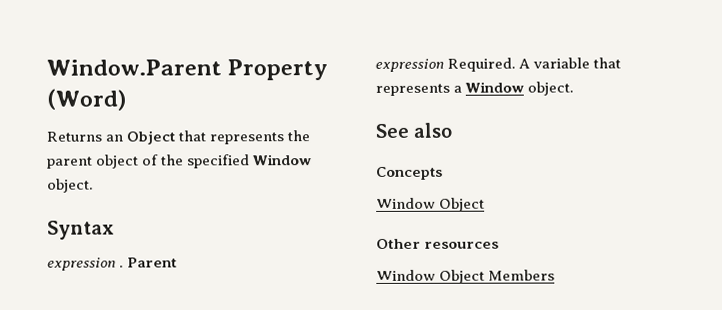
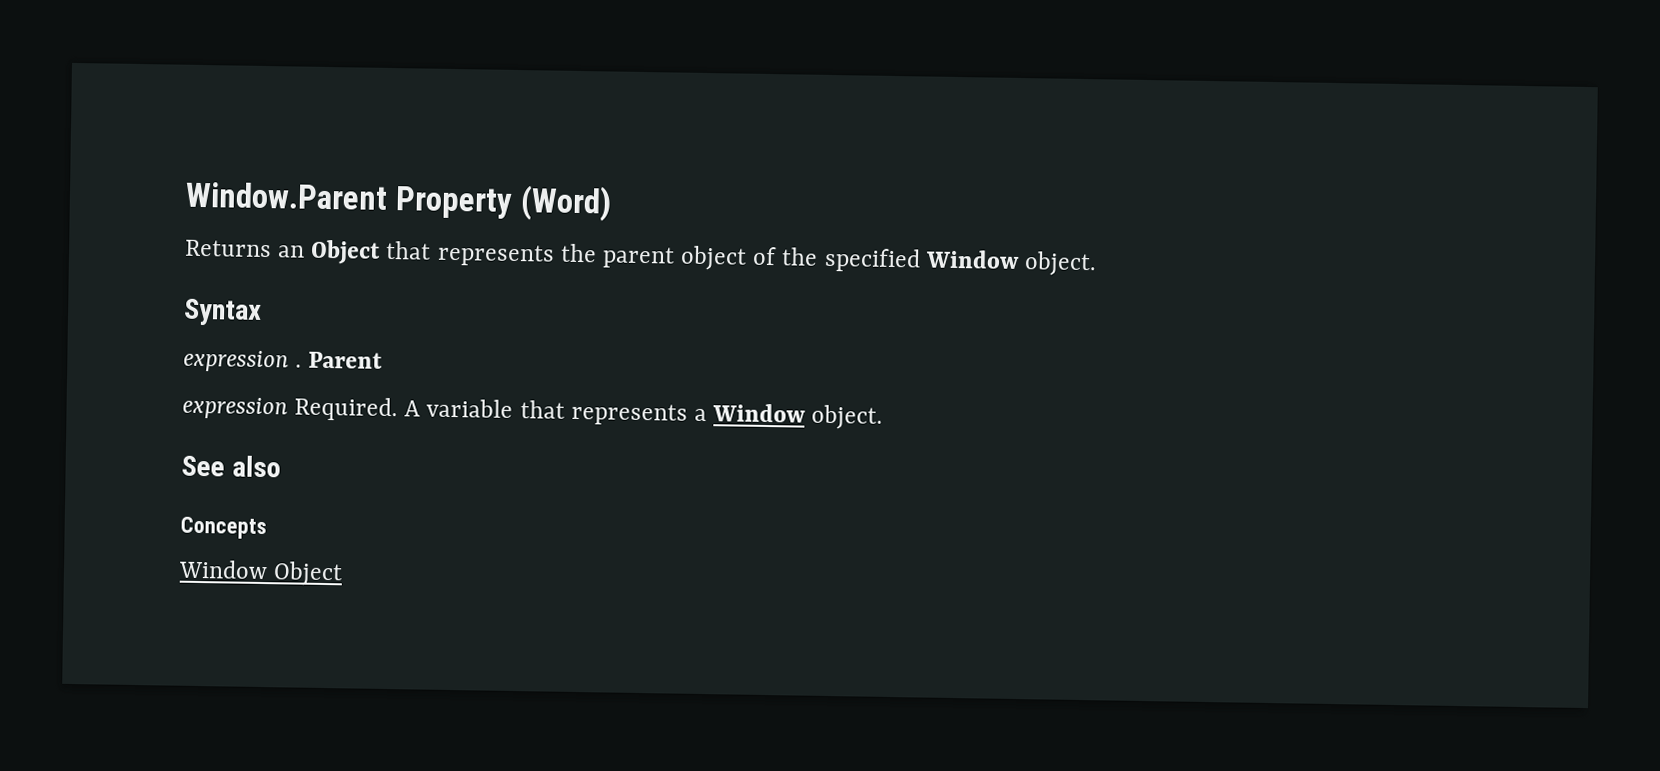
[376,238,500,249] [376,269,556,284] // Other resources // Window Object Members -> (344, 574) none

